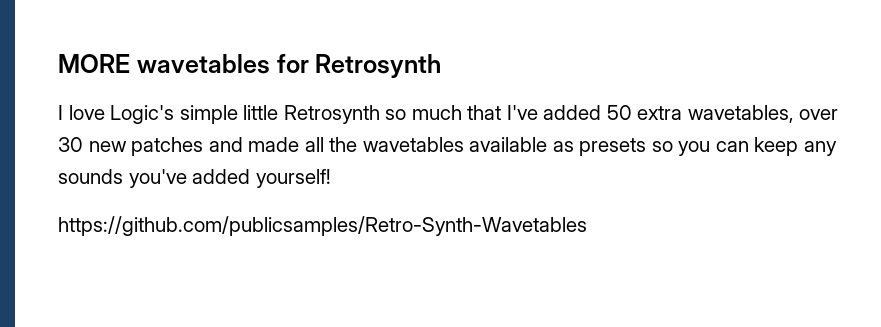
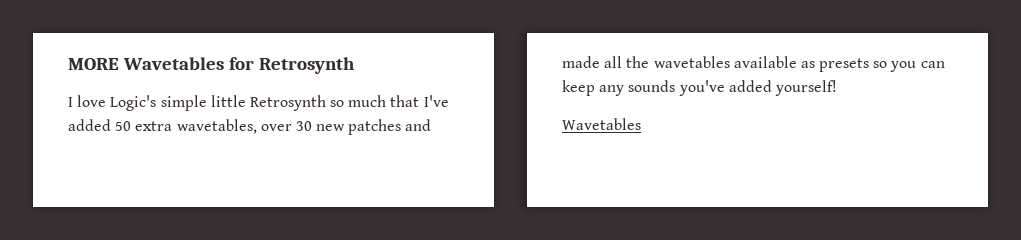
[136,54,270,74] wavetables -> [123,57,225,70] Wavetables
[58,216,587,236] https://github.com/publicsamples/Retro-Synth-Wavetables -> [562,118,641,130] Wavetables

